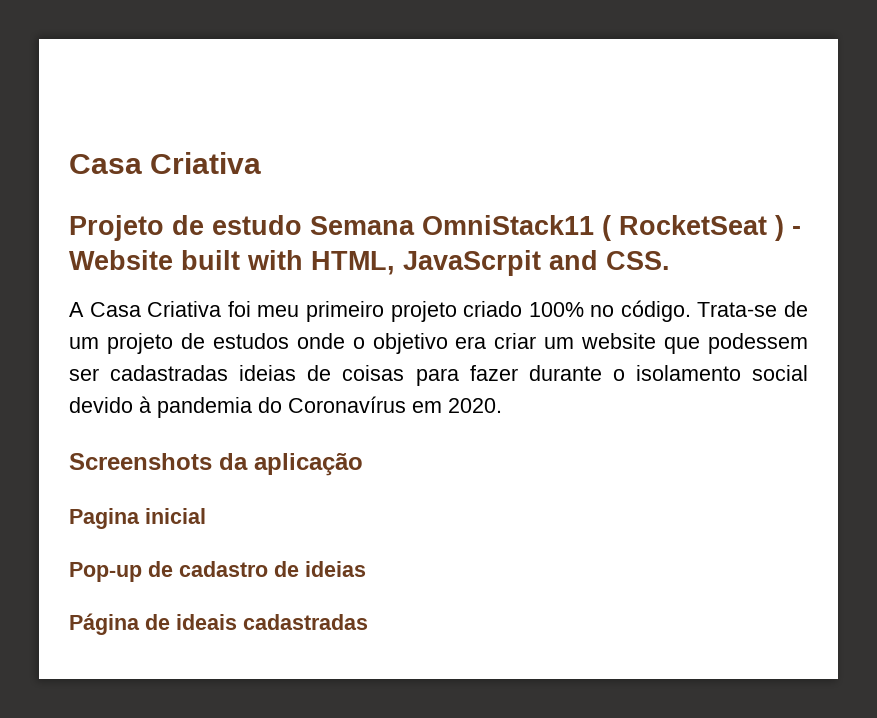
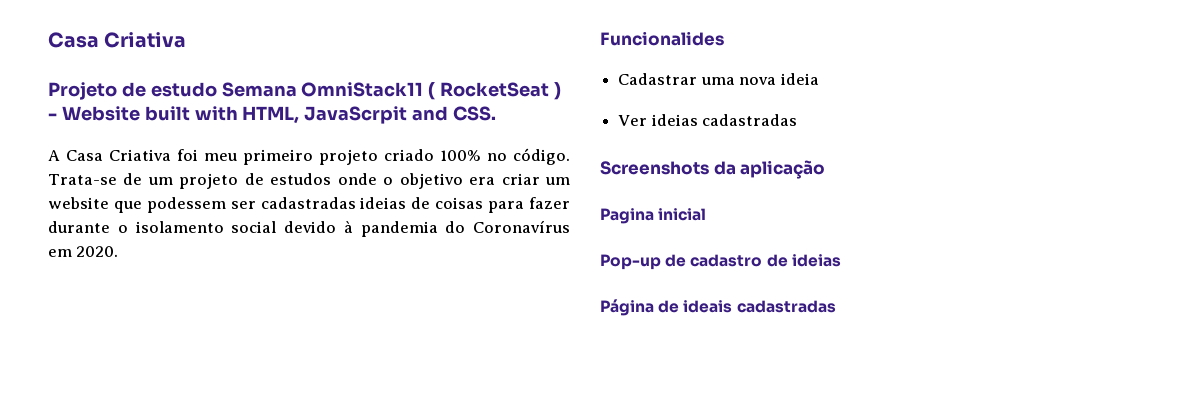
(502, 405) none -> [600,31,724,46] [618,73,819,85] [618,114,798,126] // Funcionalides // Cadastrar uma nova ideia // Ver ideias cadastradas

